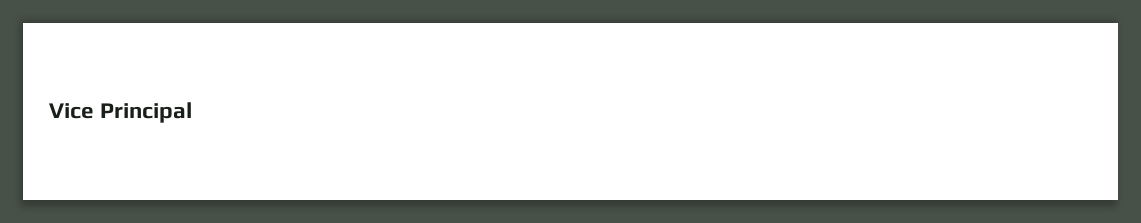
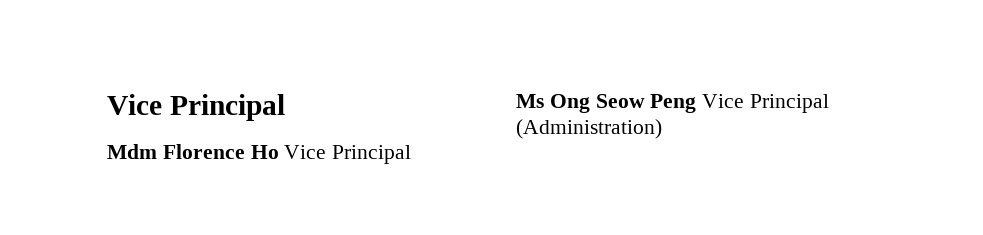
[49,102,193,123] Vice Principal -> [107,94,285,121] [107,144,412,164] [516,94,830,113] [516,119,662,139] Vice Principal // Mdm Florence Ho Vice Principal // Ms Ong Seow Peng Vice Principal (Administration)

